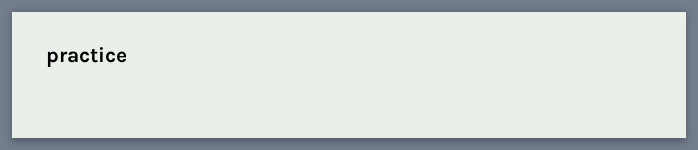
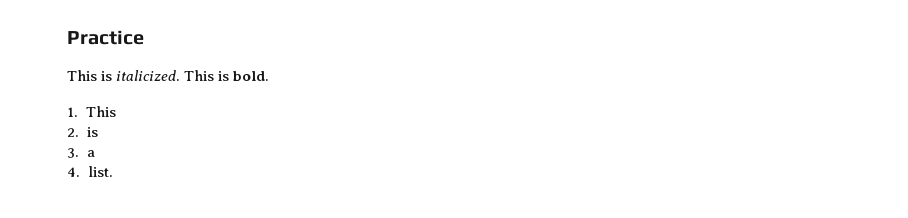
[46,47,127,67] practice -> [67,30,144,45] [67,70,270,81] [67,106,117,117] [67,127,98,137] [67,148,95,158] [67,166,113,177] Practice // This is italicized. This is bold. // 1. This // 2. is // 3. a // 4. list.

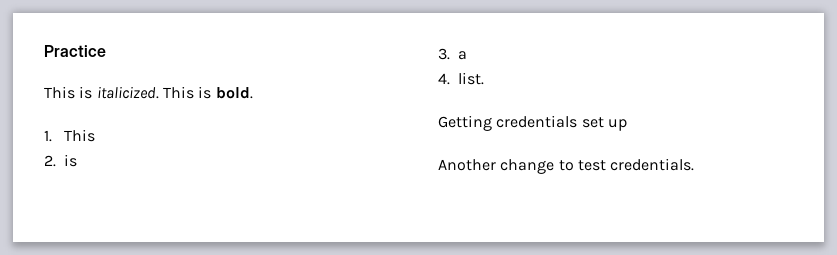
(113, 171) none -> [438,115,627,131] [438,158,695,174] // Getting credentials set up // Another change to test credentials.

